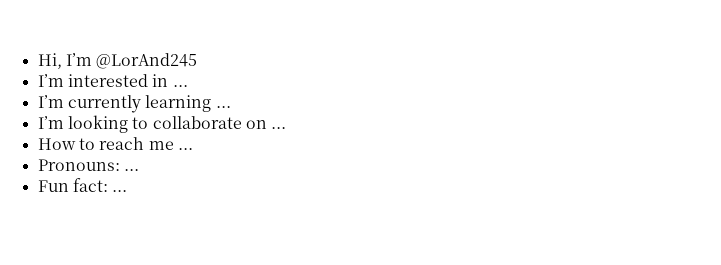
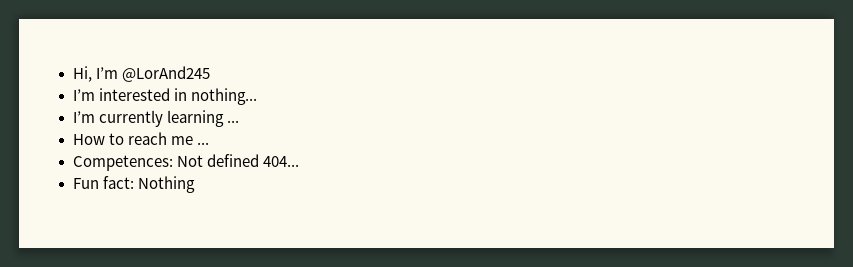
[172,85,188,87] ... -> [190,88,257,105] nothing...
[37,115,287,133] // I’m looking to collaborate on ... -> (239, 121) none
[37,159,139,171] Pronouns: ... -> [72,154,299,171] Competences: Not defined 404...
[112,190,128,192] ... -> [137,176,195,193] Nothing

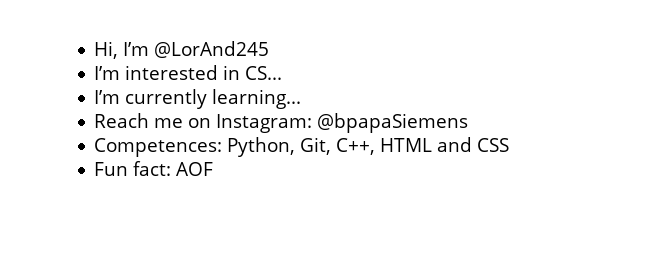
[190,88,257,105] nothing... -> [245,66,283,80] CS...
[166,110,239,127] [72,132,209,145] [72,154,299,171] learning ... // How to reach me ... // Competences: Not defined 404... -> [212,89,302,109] [94,113,469,133] [94,137,510,157] learning... // Reach me on Instagram: @bpapaSiemens // Competences: Python, Git, C++, HTML and CSS
[137,176,195,193] Nothing -> [176,162,214,176] AOF

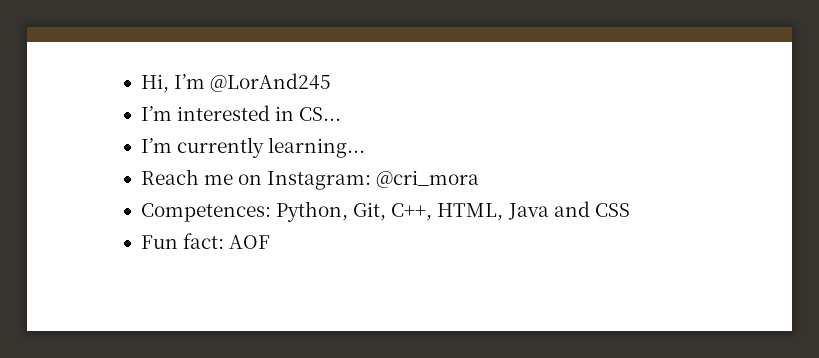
[317,113,469,133] @bpapaSiemens -> [376,170,480,188] @cri_mora
[380,138,433,152] HTML -> [437,203,549,221] HTML, Java

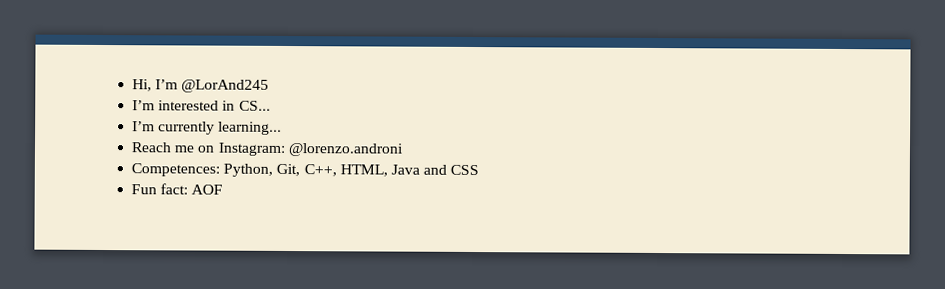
[376,170,480,188] @cri_mora -> [287,143,404,157] @lorenzo.androni

